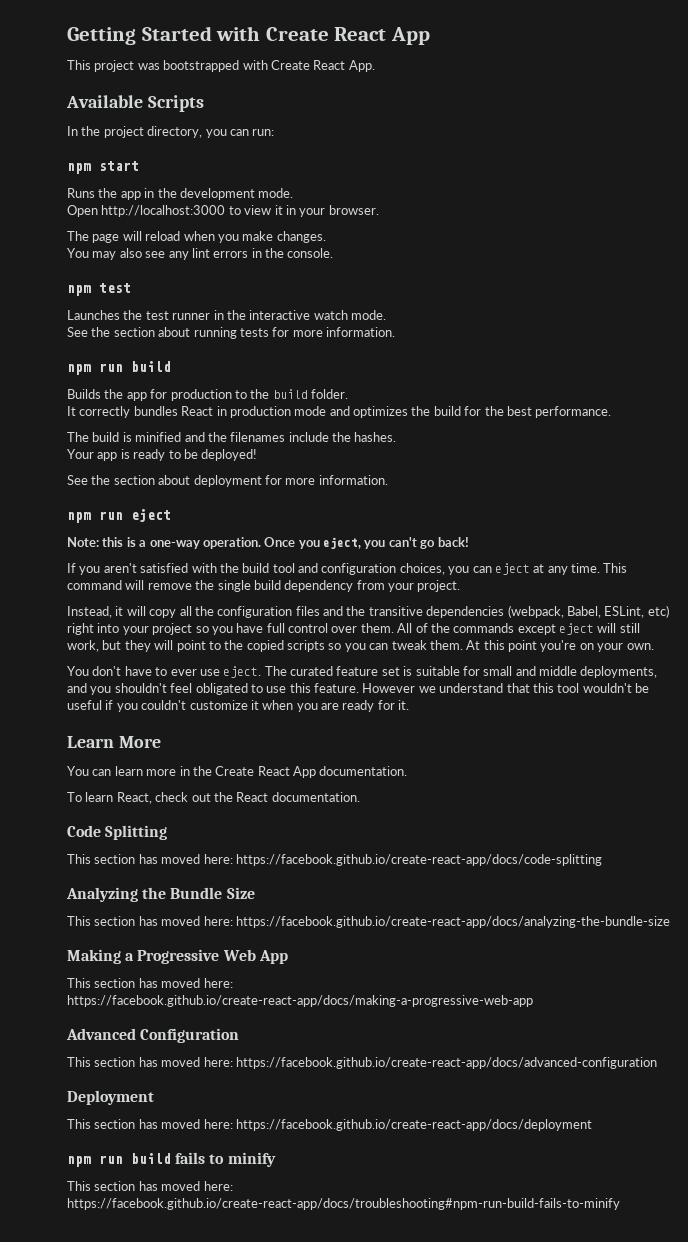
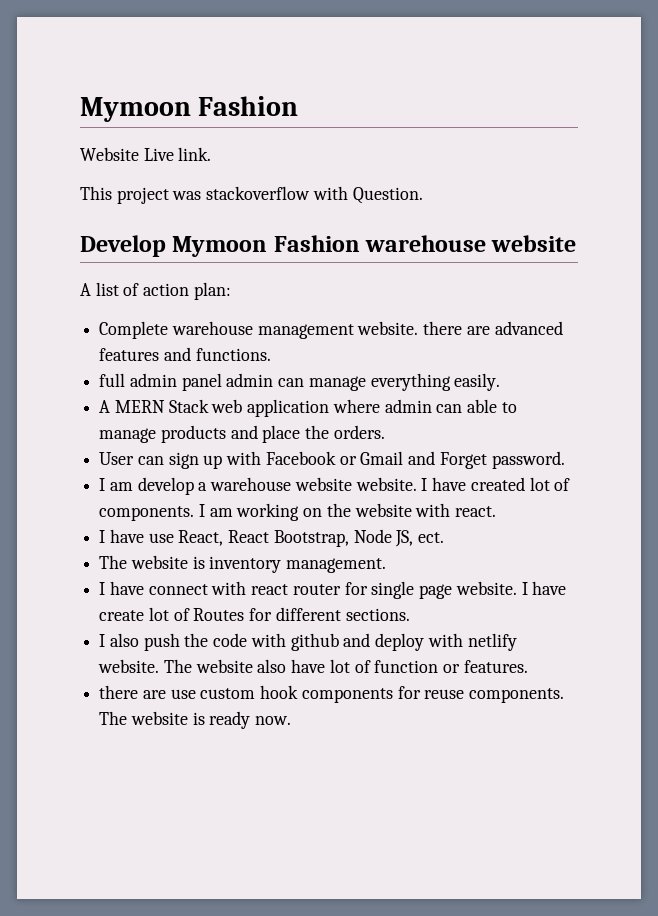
[67,26,430,45] [67,60,375,72] [66,95,204,112] [67,126,275,138] [67,161,139,174] [67,188,294,200] [67,205,379,217] [67,231,326,243] [67,248,334,260] [67,283,131,296] [67,310,386,320] [67,327,395,339] [67,361,171,375] [67,389,348,401] [67,406,612,418] [67,432,397,442] [67,449,258,461] [67,475,388,487] [67,509,171,523] [67,537,469,549] [67,563,628,575] [67,580,461,592] [67,605,669,618] [67,623,640,635] [67,640,654,652] [67,666,658,678] [67,683,649,695] [67,700,410,712] [67,736,161,748] [67,766,408,778] [67,792,360,804] [67,825,168,840] [67,854,602,866] [66,887,255,902] [67,916,670,928] [67,949,288,964] [67,978,233,988] [67,995,533,1007] [66,1028,240,1043] [67,1057,657,1069] [67,1090,154,1105] [67,1119,592,1131] [67,1152,276,1167] [67,1181,233,1191] [67,1198,620,1210] Getting Started with Create React App // This project was bootstrapped with Create React App. // Available Scripts // In the project directory, you can run: // npm start // Runs the app in the development mode. // Open http://localhost:3000 to view it in your browser. // The page will reload when you make changes. // You may also see any lint errors in the console. // npm test // Launches the test runner in the interactive watch mode. // See the section about running tests for more information. // npm run build // Builds the app for production to the build folder. // It correctly bundles React in production mode and optimizes the build for the best performance. // The build is minified and the filenames include the hashes. // Your app is ready to be deployed! // See the section about deployment for more information. // npm run eject // Note: this is a one-way operation. Once you eject, you can't go back! // If you aren't satisfied with the build tool and configuration choices, you can eject at any time. This command will remove the single build dependency from your project. // Instead, it will copy all the configuration files and the transitive dependencies (webpack, Babel, ESLint, etc) right into your project so you have full control over them. All of the commands except eject will still work, but they will point to the copied scripts so you can tweak them. At this point you're on your own. // You don't have to ever use eject. The curated feature set is suitable for small and middle deployments, and you shouldn't feel obligated to use this feature. However we understand that this tool wouldn't be useful if you couldn't customize it when you are ready for it. // Learn More // You can learn more in the Create React App documentation. // To learn React, check out the React documentation. // Code Splitting // This section has moved here: https://facebook.github.io/create-react-app/docs/code-splitting // Analyzing the Bundle Size // This section has moved here: https://facebook.github.io/create-react-app/docs/analyzing-the-bundle-size // Making a Progressive Web App // This section has moved here: https://facebook.github.io/create-react-app/docs/making-a-progressive-web-app // Advanced Configuration // This section has moved here: https://facebook.github.io/create-react-app/docs/advanced-configuration // Deployment // This section has moved here: https://facebook.github.io/create-react-app/docs/deployment // npm run build fails to minify // This section has moved here: https://facebook.github.io/create-react-app/docs/troubleshooting#npm-run-build-fails-to-minify -> [80,96,299,122] [80,147,212,161] [80,186,423,204] [80,235,577,257] [80,282,231,300] [99,321,563,339] [99,347,271,361] [99,373,501,391] [99,399,517,417] [99,425,385,443] [99,451,565,469] [99,477,571,495] [99,503,497,521] [99,529,445,547] [99,555,387,573] [99,581,567,599] [99,607,410,621] [99,633,517,651] [98,659,528,673] [99,685,565,703] [99,711,292,729] Mymoon Fashion // Website Live link. // This project was stackoverflow with Question. // Develop Mymoon Fashion warehouse website // A list of action plan: // Complete warehouse management website. there are advanced features and functions. // full admin panel admin can manage everything easily. // A MERN Stack web application where admin can able to manage products and place the orders. // User can sign up with Facebook or Gmail and Forget password. // I am develop a warehouse website website. I have created lot of components. I am working on the website with react. // I have use React, React Bootstrap, Node JS, ect. // The website is inventory management. // I have connect with react router for single page website. I have create lot of Routes for different sections. // I also push the code with github and deploy with netlify website. The website also have lot of function or features. // there are use custom hook components for reuse components. The website is ready now.

